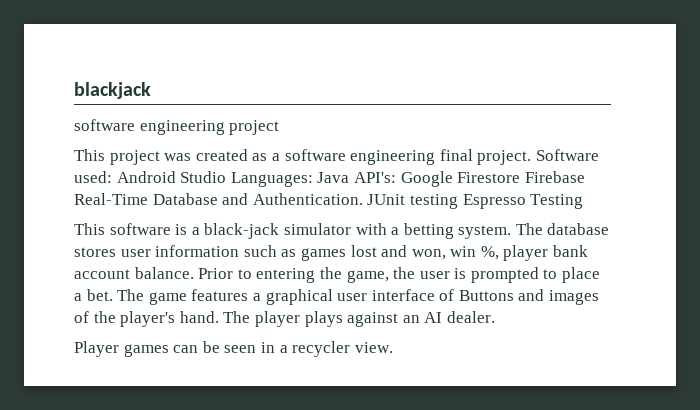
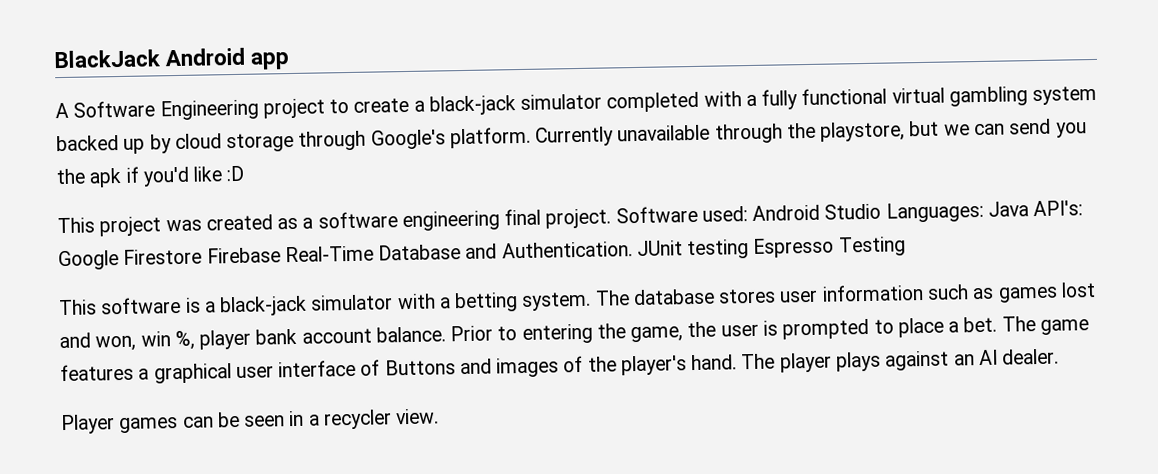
[74,82,151,99] [74,119,280,135] blackjack // software engineering project -> [54,47,291,70] [55,85,1098,121] [56,118,1087,154] [56,165,245,188] BlackJack Android app // A Software Engineering project to create a black-jack simulator completed with a fully functional virtual gambling system backed up by cloud storage through Google's platform. Currently unavailable through the playstore, but we can send you the apk if you'd like :D

